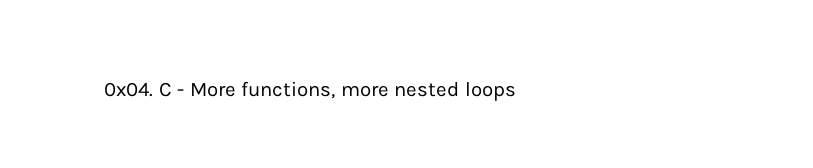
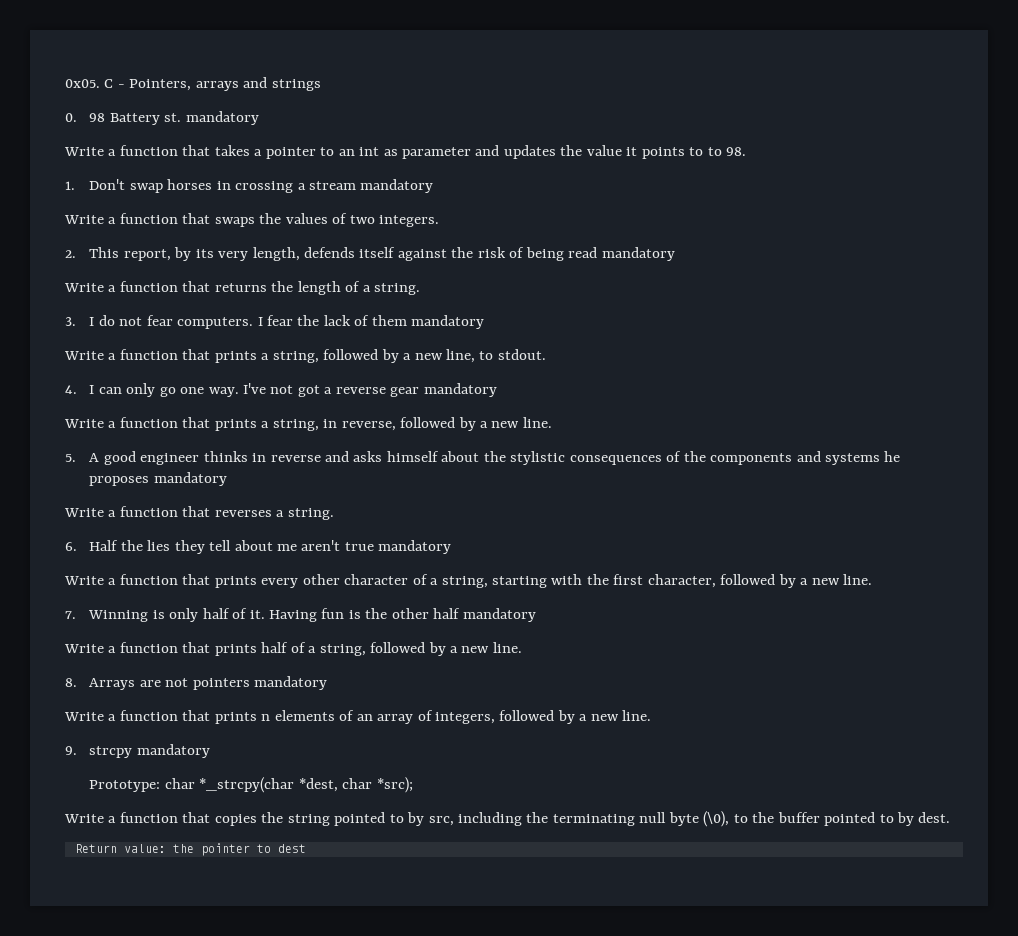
[104,82,153,97] 0x04. -> [65,79,100,88] 0x05.
[189,81,516,101] More functions, more nested loops -> [129,77,321,91] [65,111,259,125] [64,145,747,159] [65,179,434,193] [64,213,440,227] [65,247,675,261] [64,281,421,295] [65,315,485,329] [64,349,546,363] [65,383,497,397] [64,417,552,431] [65,451,901,465] [89,472,227,486] [64,506,334,520] [65,540,452,554] [64,574,873,588] [65,608,536,622] [64,642,522,656] [65,676,328,690] [64,710,652,724] [65,744,210,758] [89,777,413,793] [64,811,951,827] [74,843,306,856] Pointers, arrays and strings // 0. 98 Battery st. mandatory // Write a function that takes a pointer to an int as parameter and updates the value it points to to 98. // 1. Don't swap horses in crossing a stream mandatory // Write a function that swaps the values of two integers. // 2. This report, by its very length, defends itself against the risk of being read mandatory // Write a function that returns the length of a string. // 3. I do not fear computers. I fear the lack of them mandatory // Write a function that prints a string, followed by a new line, to stdout. // 4. I can only go one way. I've not got a reverse gear mandatory // Write a function that prints a string, in reverse, followed by a new line. // 5. A good engineer thinks in reverse and asks himself about the stylistic consequences of the components and systems he proposes mandatory // Write a function that reverses a string. // 6. Half the lies they tell about me aren't true mandatory // Write a function that prints every other character of a string, starting with the first character, followed by a new line. // 7. Winning is only half of it. Having fun is the other half mandatory // Write a function that prints half of a string, followed by a new line. // 8. Arrays are not pointers mandatory // Write a function that prints n elements of an array of integers, followed by a new line. // 9. strcpy mandatory // Prototype: char *_strcpy(char *dest, char *src); // Write a function that copies the string pointed to by src, including the terminating null byte (\0), to the buffer pointed to by dest. // Return value: the pointer to dest

